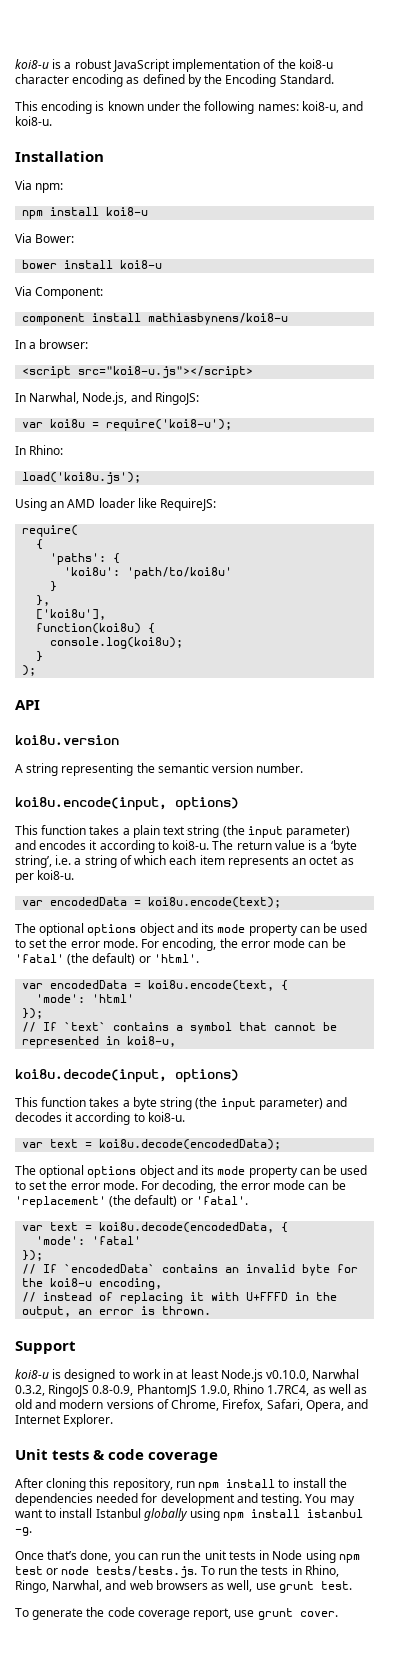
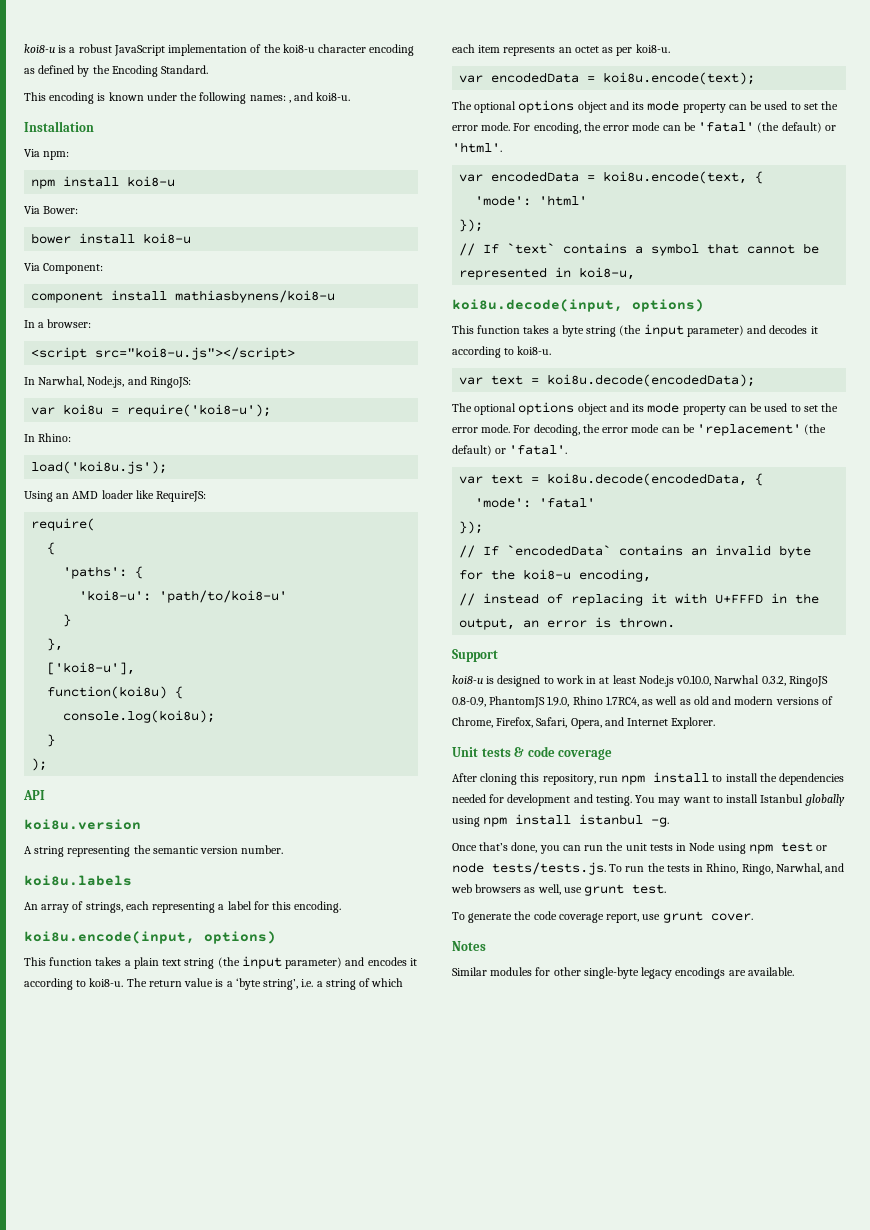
[301,101,339,113] koi8-u, -> [288,100,291,103] ,
[64,567,233,579] 'koi8u': 'path/to/koi8u' -> [79,590,288,603] 'koi8-u': 'path/to/koi8-u'
[36,609,107,620] ['koi8u'], -> [47,662,136,675] ['koi8-u'],
(304, 768) none -> [24,875,132,886] [24,901,342,913] // koi8u.labels // An array of strings, each representing a label for this encoding.
(338, 1614) none -> [452,941,486,951] [452,967,794,979] // Notes // Similar modules for other single-byte legacy encodings are available.

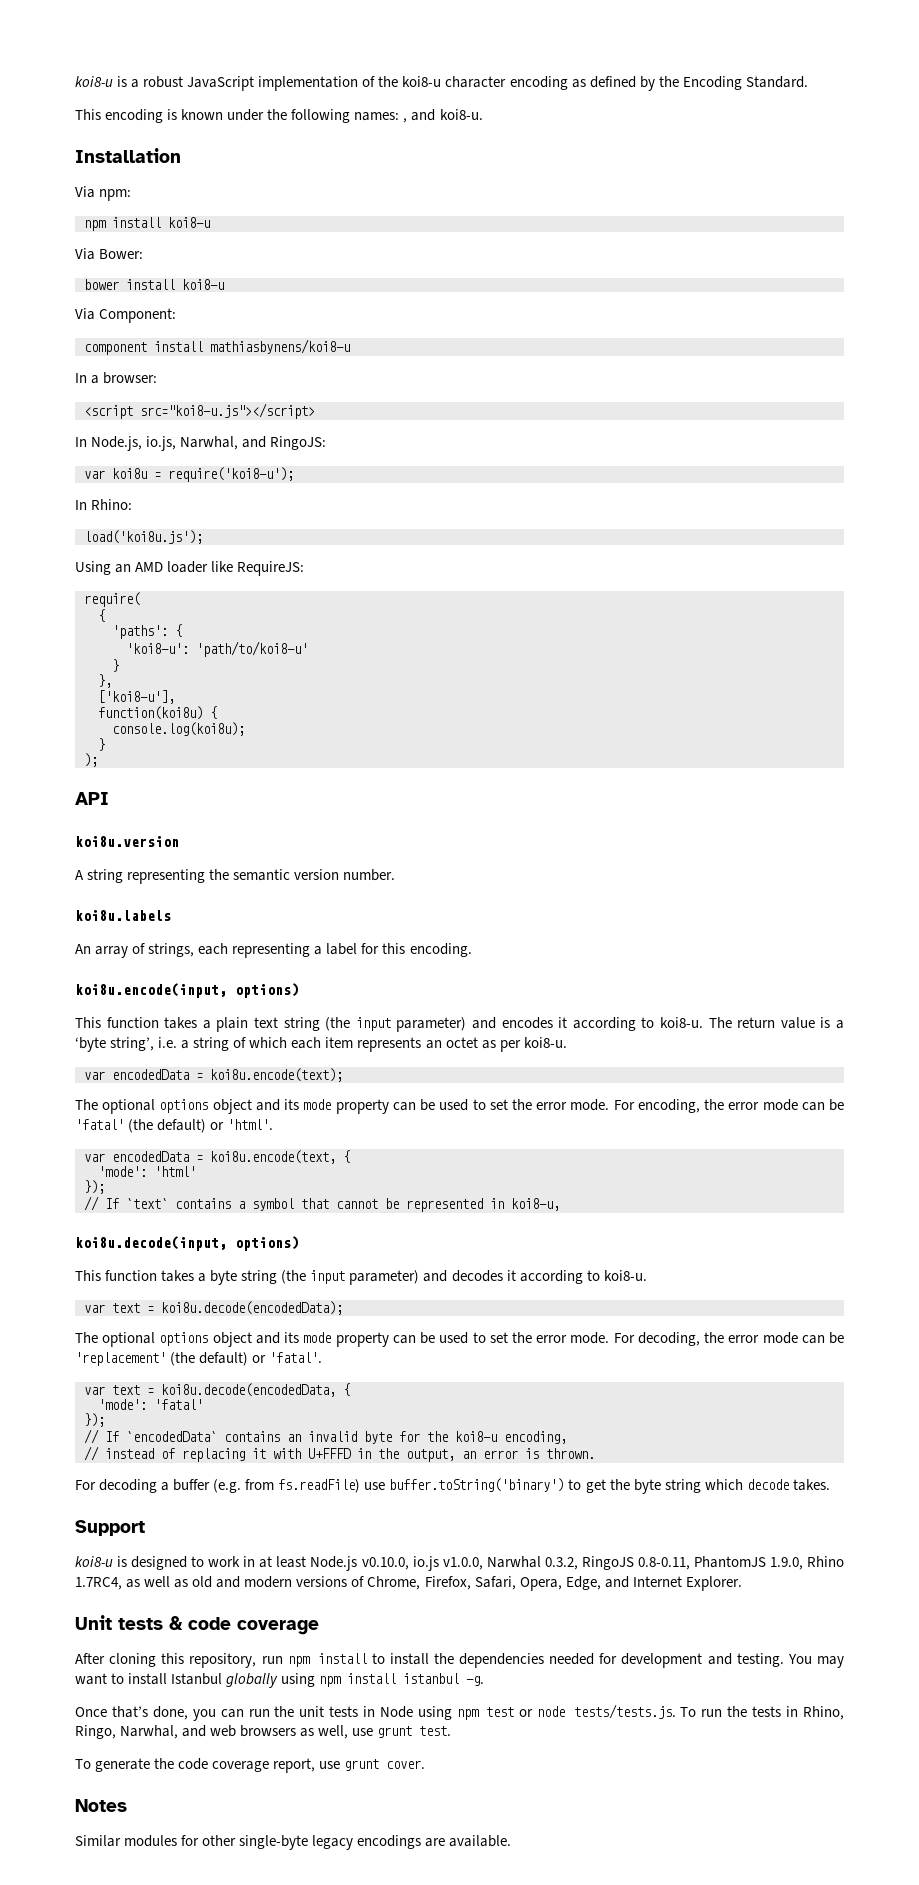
[38,376,125,388] Narwhal, Node.js, -> [91,436,239,451] Node.js, io.js, Narwhal,
(676, 622) none -> [75,1478,830,1494] // For decoding a buffer (e.g. from fs.readFile) use buffer.toString('binary') to get the byte string which decode takes.
(712, 680) none -> [412,1556,483,1571] io.js v1.0.0,
[452,697,486,707] 0.8-0.9, -> [637,1557,690,1570] 0.8-0.11,
(602, 723) none -> [565,1576,601,1590] Edge,

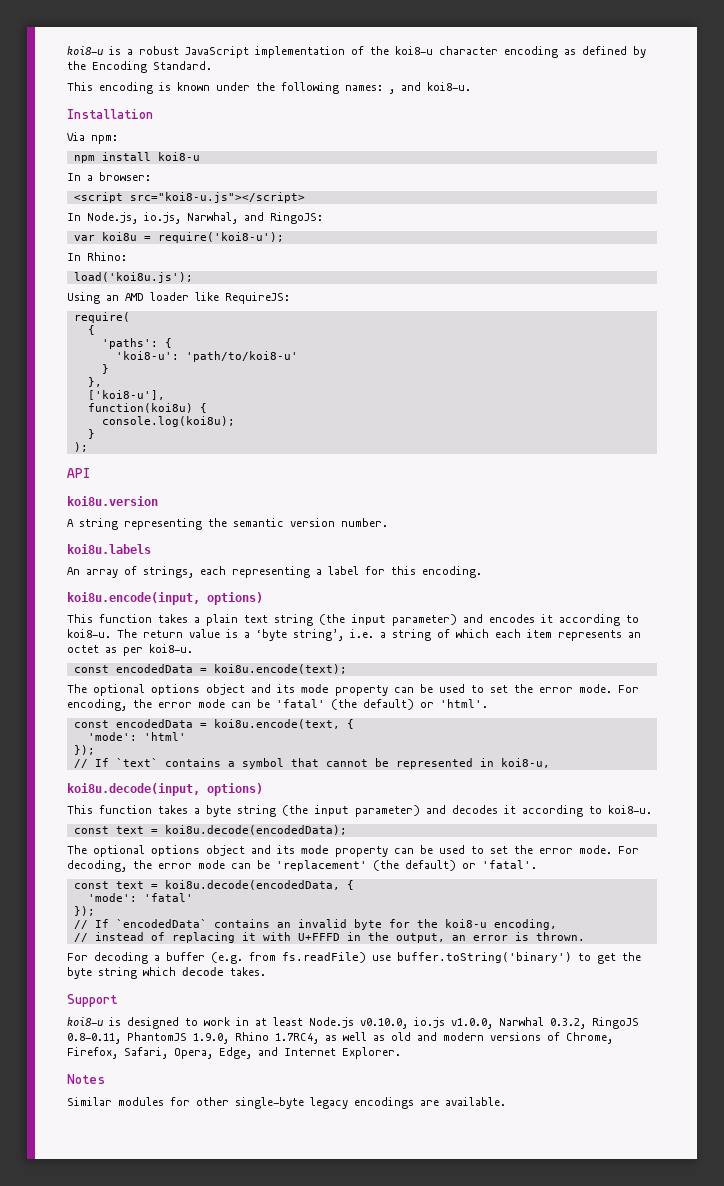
[75,248,144,260] [84,279,224,290] [75,308,177,323] [84,339,350,355] // Via Bower: // bower install koi8-u // Via Component: // component install mathiasbynens/koi8-u -> (200, 156) none
[84,1071,105,1080] var -> [73,665,109,673] const
[84,1153,105,1162] var -> [73,720,109,728] const
[84,1304,105,1313] var -> [73,826,109,834] const
[84,1386,105,1395] var -> [73,881,109,889] const
[75,1615,319,1635] [75,1653,844,1668] [75,1673,485,1688] [75,1704,845,1721] [75,1725,452,1739] [75,1758,426,1773] // Unit tests & code coverage // After cloning this repository, run npm install to install the dependencies needed for development and testing. You may want to install Istanbul globally using npm install istanbul -g. // Once that’s done, you can run the unit tests in Node using npm test or node tests/tests.js. To run the tests in Rhino, Ringo, Narwhal, and web browsers as well, use grunt test. // To generate the code coverage report, use grunt cover. -> (401, 1053) none

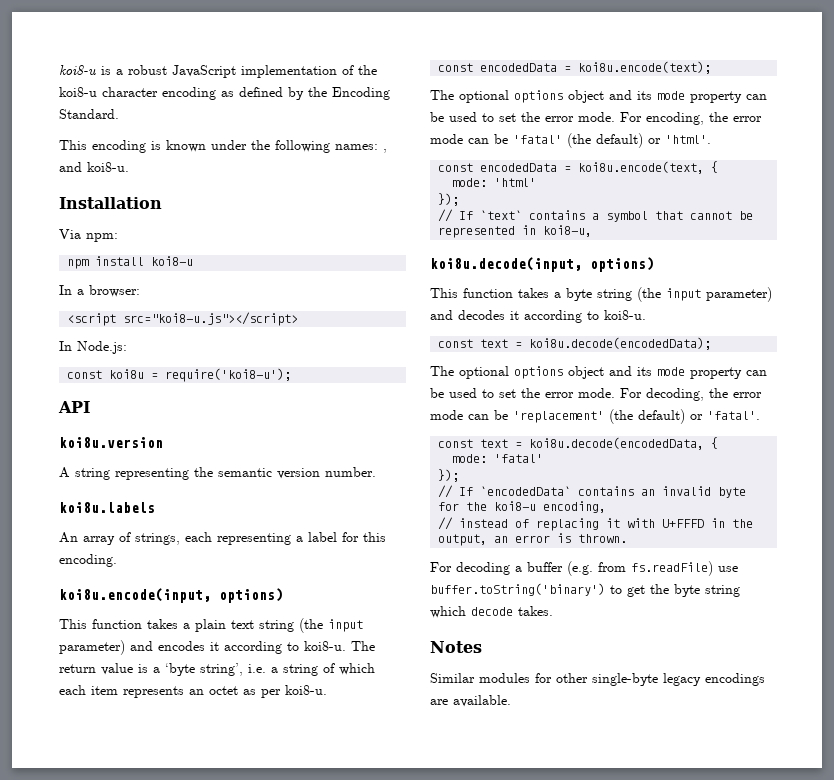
[87,212,323,224] [73,232,284,243] [67,252,127,261] [73,272,193,283] [67,292,290,304] [73,312,130,323] [87,325,95,335] [101,338,172,349] [115,351,298,362] [101,364,109,374] [87,377,102,387] [87,390,165,400] [87,403,207,413] [101,416,235,427] [87,429,95,439] [73,442,88,452] Node.js, io.js, Narwhal, and RingoJS: // var koi8u = require('koi8-u'); // In Rhino: // load('koi8u.js'); // Using an AMD loader like RequireJS: // require( // { // 'paths': { // 'koi8-u': 'path/to/koi8-u' // } // }, // ['koi8-u'], // function(koi8u) { // console.log(koi8u); // } // ); -> [77,341,127,354] [67,368,292,382] Node.js: // const koi8u = require('koi8-u');
[87,732,137,741] 'mode': -> [452,178,488,187] mode:
[87,893,137,902] 'mode': -> [452,454,488,463] mode:
[67,994,118,1007] [67,1017,639,1029] [67,1032,613,1044] [67,1047,401,1059] // Support // koi8-u is designed to work in at least Node.js v0.10.0, io.js v1.0.0, Narwhal 0.3.2, RingoJS 0.8-0.11, PhantomJS 1.9.0, Rhino 1.7RC4, as well as old and modern versions of Chrome, Firefox, Safari, Opera, Edge, and Internet Explorer. -> (553, 611) none

